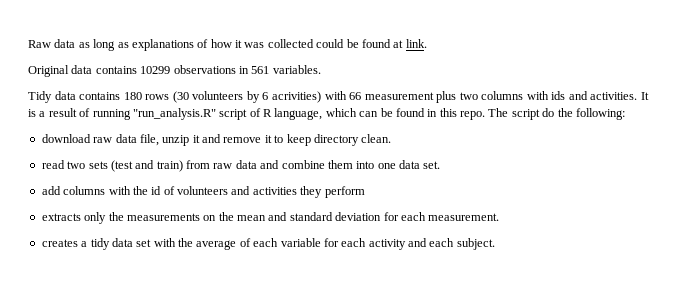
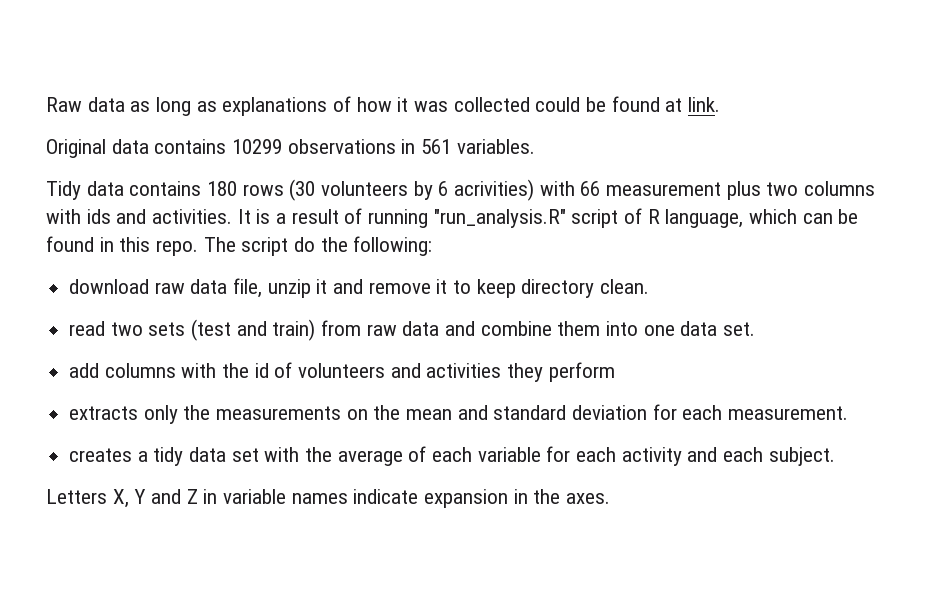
(495, 244) none -> [46,489,611,508] // Letters X, Y and Z in variable names indicate expansion in the axes.

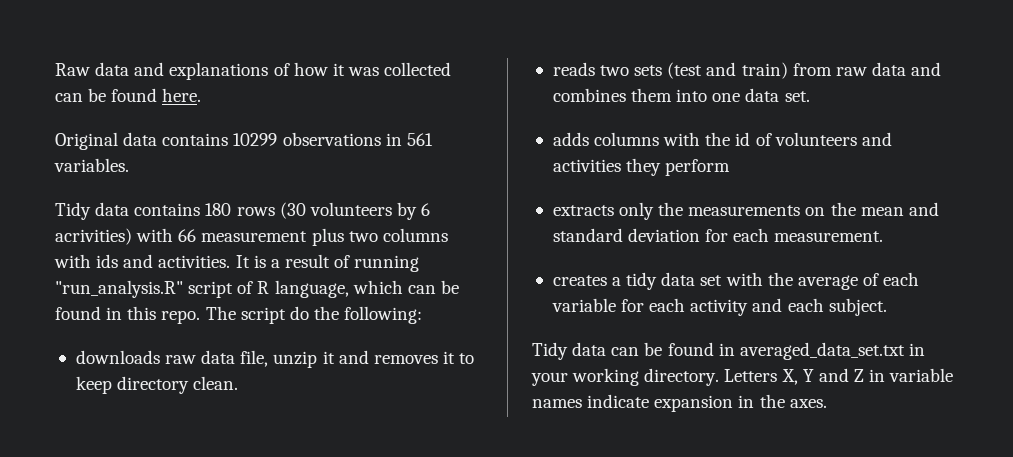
[130,97,217,116] as long as -> [134,62,165,76] and
[535,96,721,112] could be found at link. -> [55,88,202,102] can be found here.
[69,279,150,294] download -> [75,350,160,364] downloads
[368,282,431,294] remove -> [373,355,438,364] removes
[69,321,106,336] read -> [552,62,595,76] reads
[480,321,552,336] combine -> [552,88,626,102] combines
[69,363,100,378] add -> [552,132,589,146] adds
(835, 456) none -> [532,342,925,360] [531,368,720,386] Tidy data can be found in averaged_data_set.txt in your working directory.

